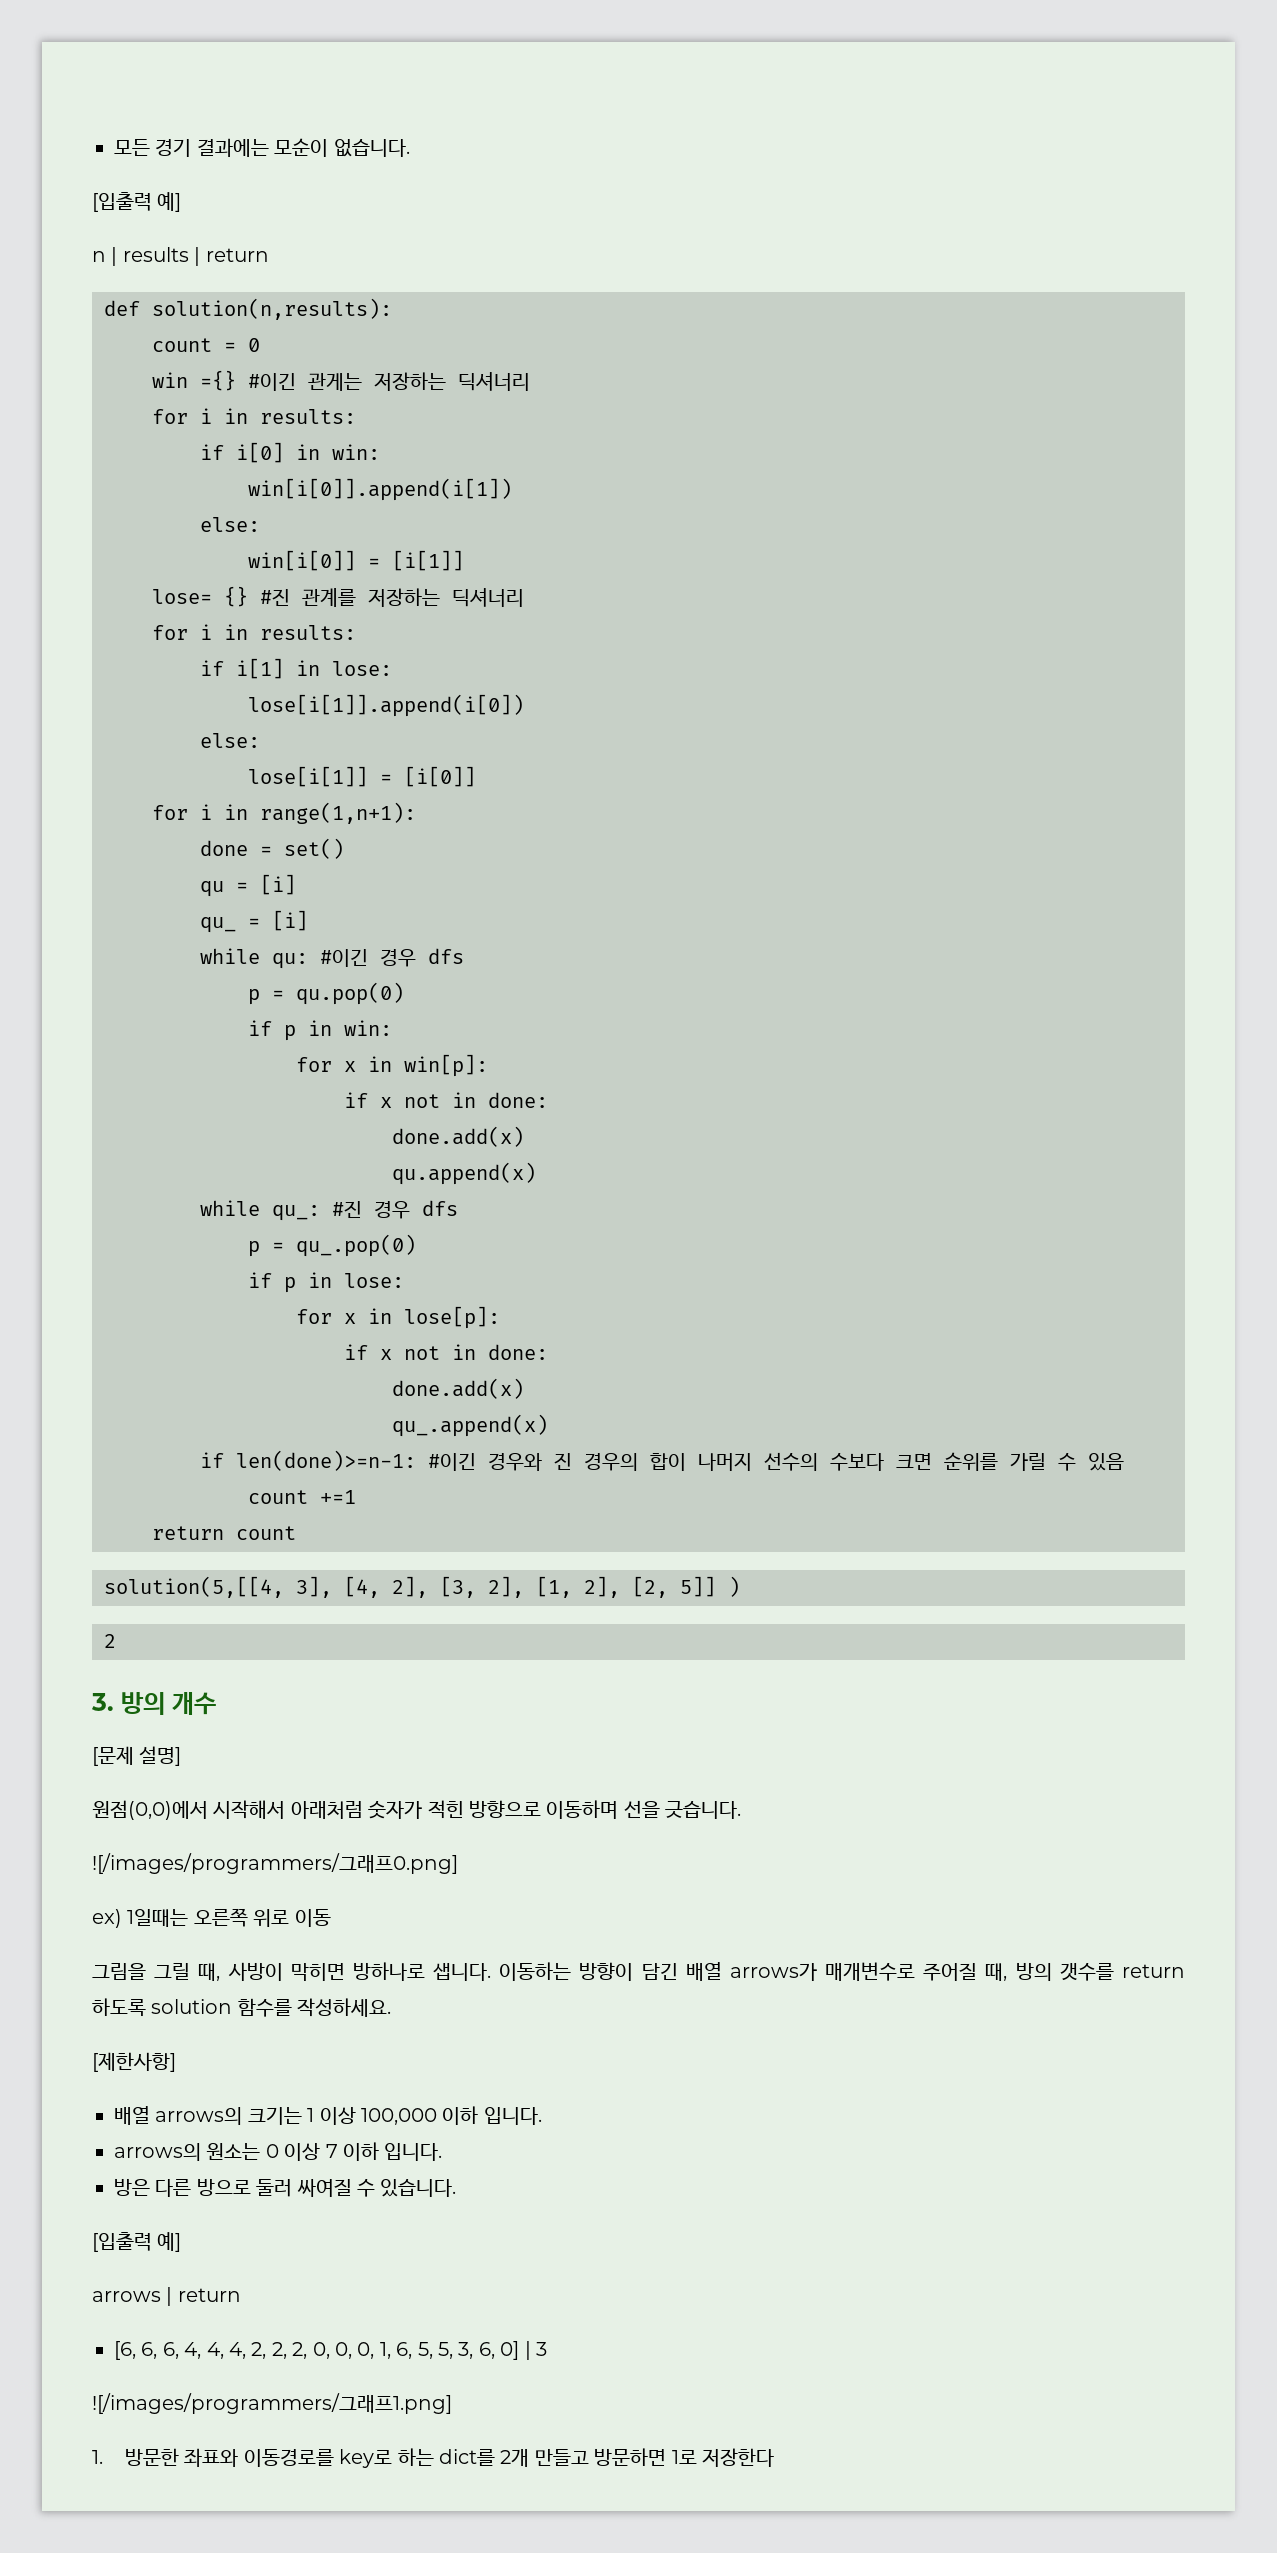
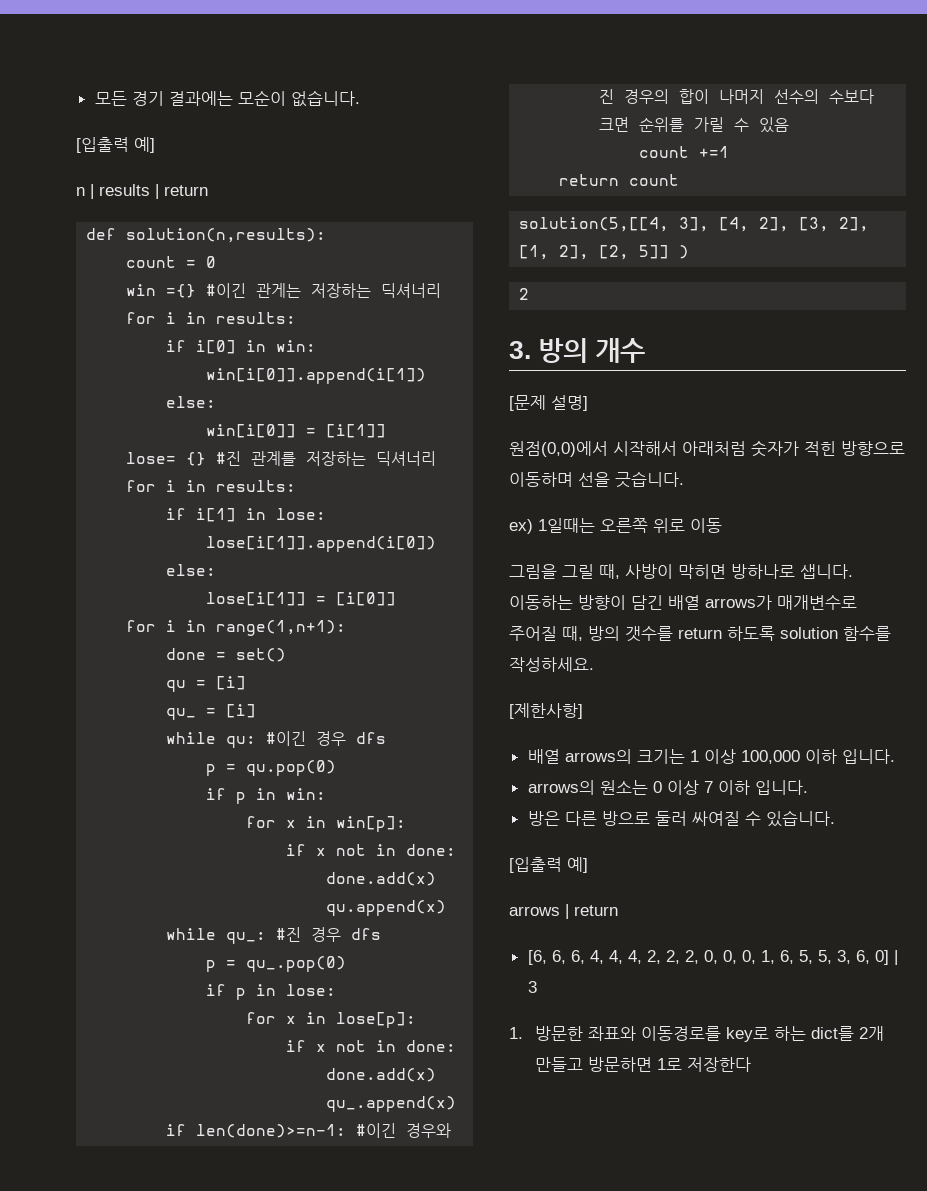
[92,1853,458,1874] // ![/images/programmers/그래프0.png] -> (684, 479) none
[92,2393,452,2414] // ![/images/programmers/그래프1.png] -> (537, 987) none

